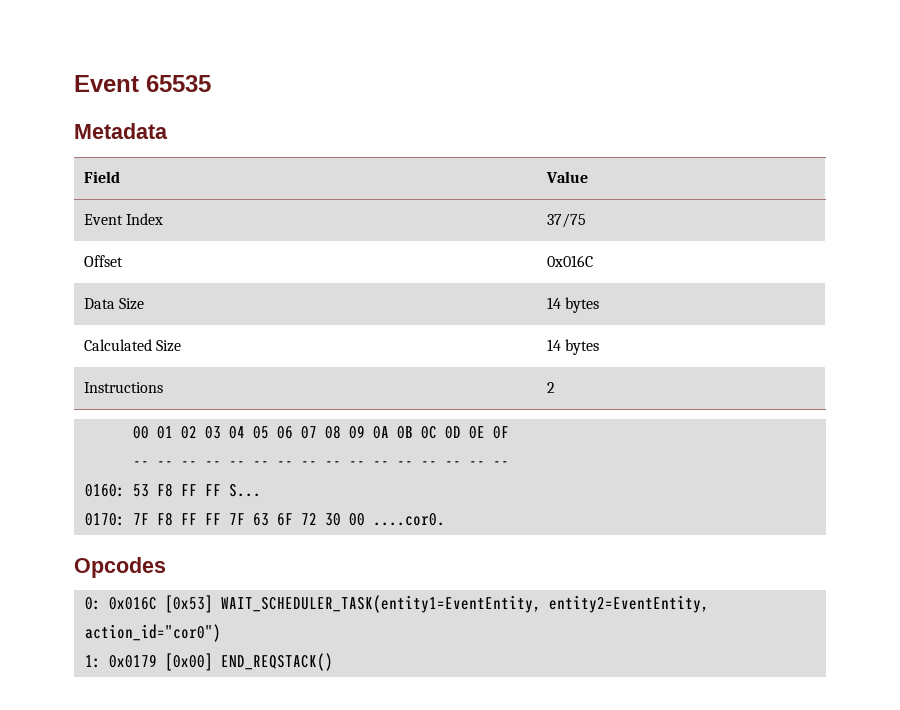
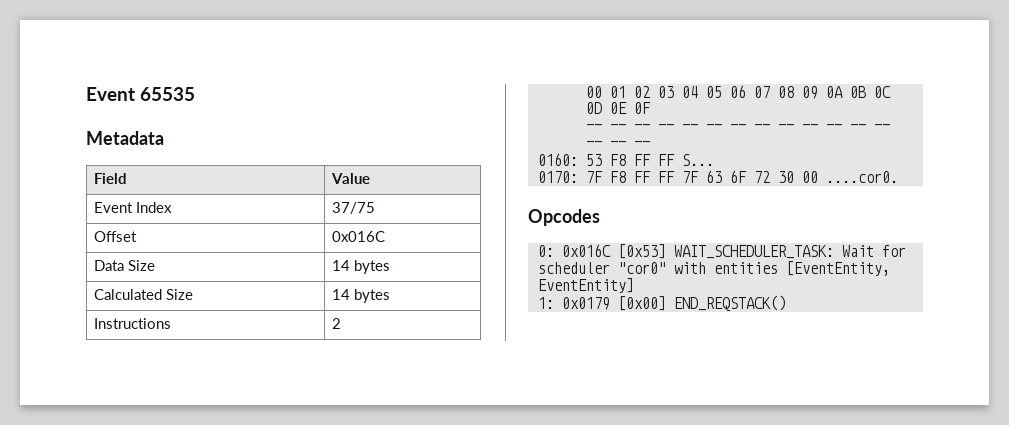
[220,595,709,613] [84,624,221,642] WAIT_SCHEDULER_TASK(entity1=EventEntity, entity2=EventEntity, action_id="cor0") -> [673,245,906,259] [537,261,890,276] [537,278,634,293] WAIT_SCHEDULER_TASK: Wait for scheduler "cor0" with entities [EventEntity, EventEntity]

